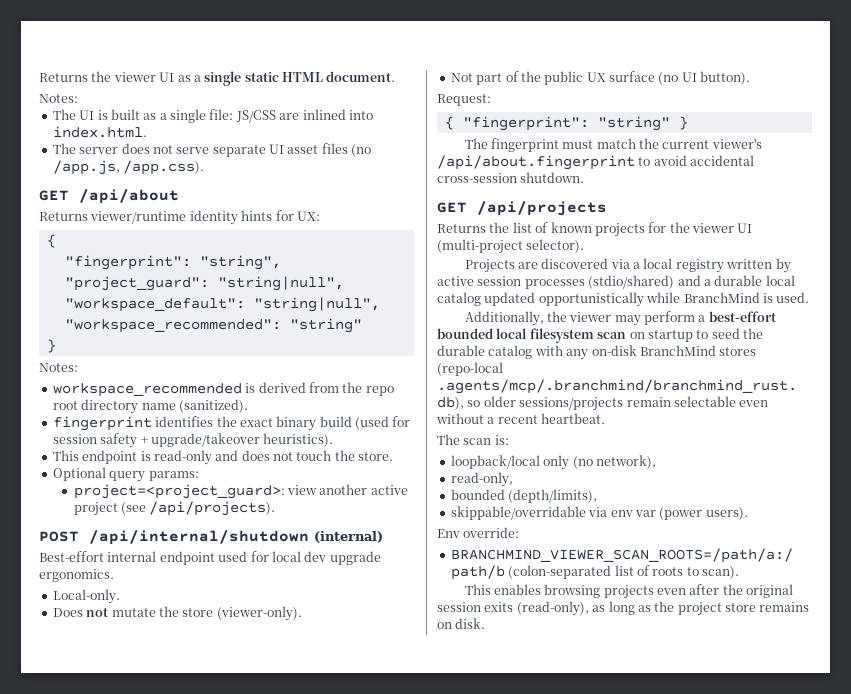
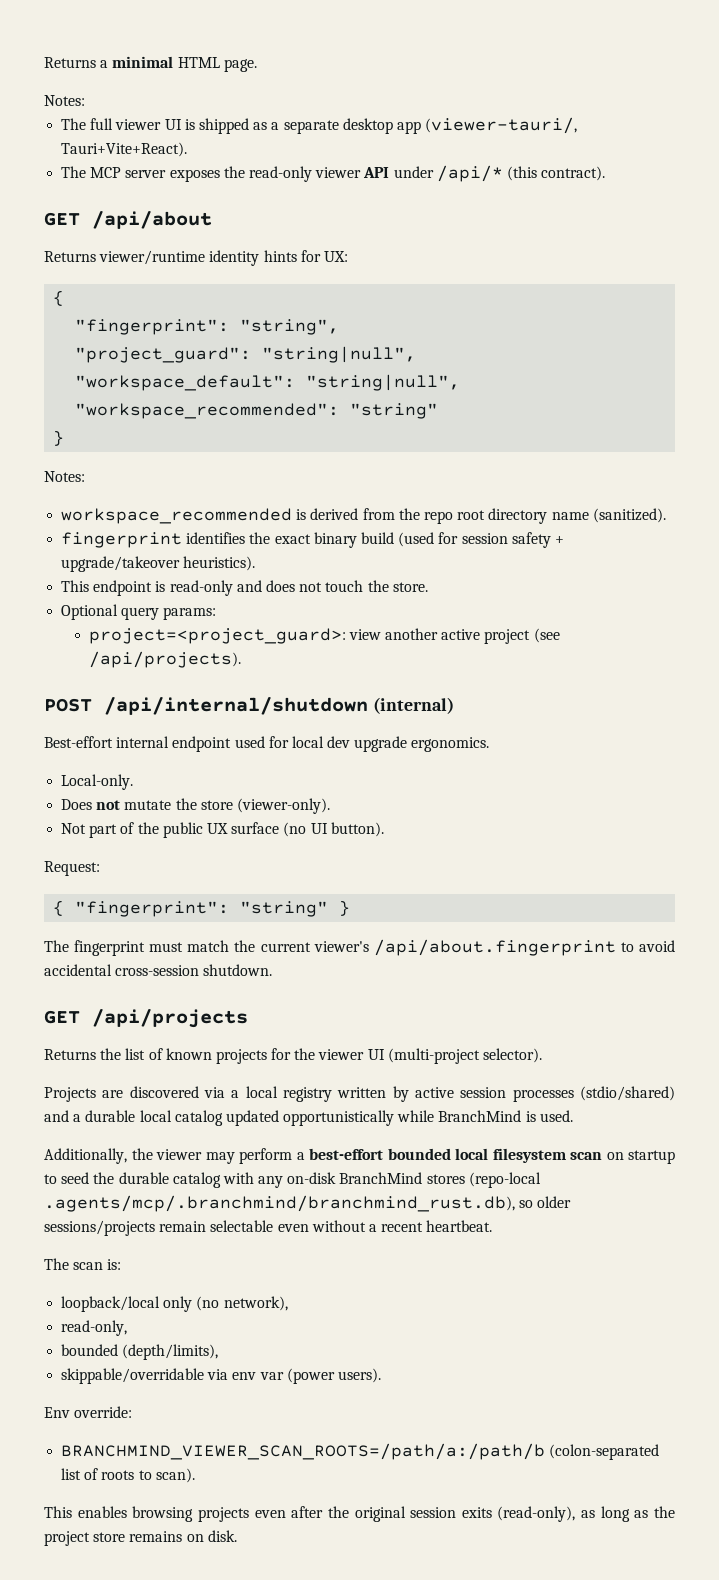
[39,71,396,86] Returns the viewer UI as a single static HTML document. -> [44,56,257,72] Returns a minimal HTML page.
(76, 114) none -> [90,118,162,130] full viewer
[110,109,373,123] [52,126,147,138] [52,143,372,157] [52,160,205,175] built as a single file: JS/CSS are inlined into index.html. // The server does not serve separate UI asset files (no /app.js, /app.css). -> [198,117,578,134] [61,142,188,157] [61,165,606,182] shipped as a separate desktop app (viewer-tauri/, Tauri+Vite+React). // The MCP server exposes the read-only viewer API under /api/* (this contract).

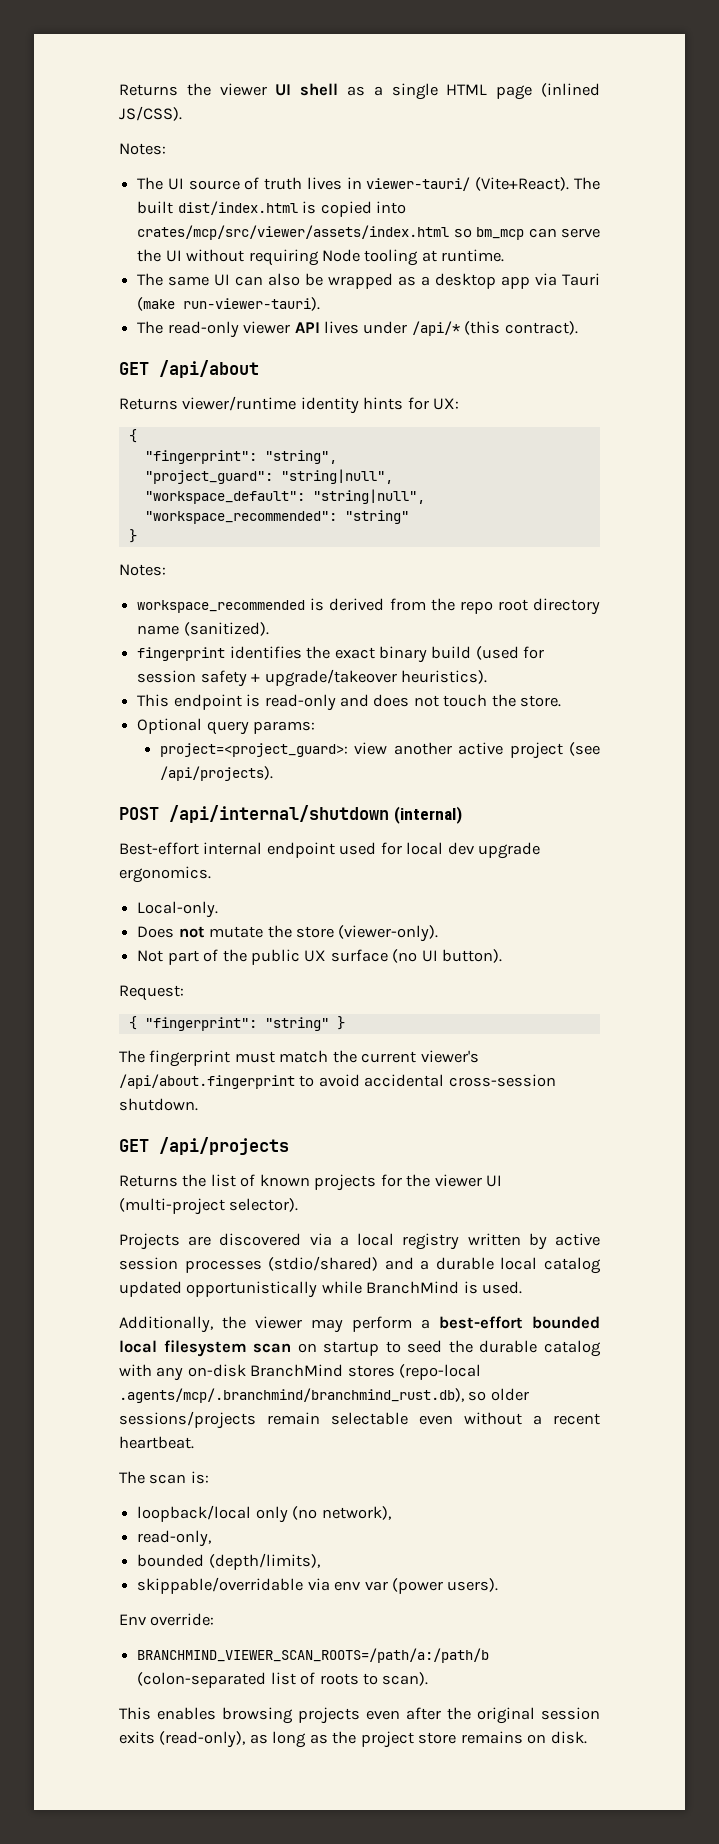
[44,56,257,72] [44,95,85,106] [61,118,339,134] Returns a minimal HTML page. // Notes: // The full viewer UI is shipped as a separate -> [119,83,601,100] [119,106,182,121] [119,143,166,155] [137,177,601,191] [137,201,406,217] [137,225,601,240] [137,249,505,266] [137,273,431,289] Returns the viewer UI shell as a single HTML page (inlined JS/CSS). // Notes: // The UI source of truth lives in viewer-tauri/ (Vite+React). The built dist/index.html is copied into crates/mcp/src/viewer/assets/index.html so bm_mcp can serve the UI without requiring Node tooling at runtime. // The same UI can also be wrapped as a
[425,117,578,134] [61,142,188,157] [61,166,245,182] (viewer-tauri/, Tauri+Vite+React). // The MCP server exposes the -> [535,273,601,286] [137,297,321,311] [137,321,164,334] via Tauri (make run-viewer-tauri). // The
(390, 172) none -> [323,321,359,334] lives

